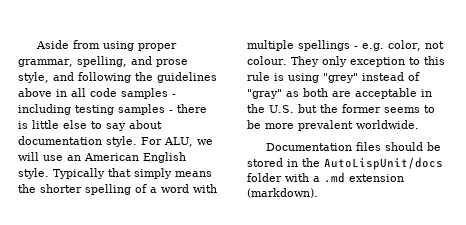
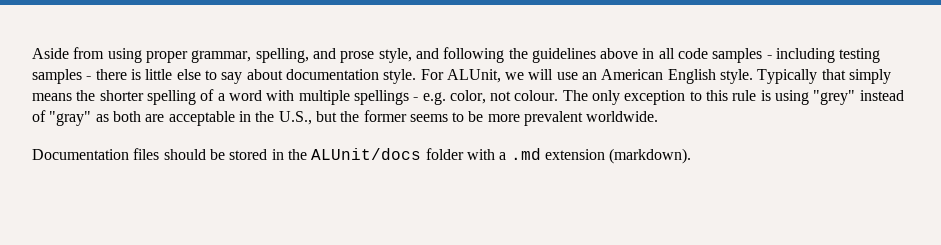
[164,137,193,147] ALU, -> [446,69,501,83] ALUnit,
[290,56,319,67] They -> [562,90,588,101] The
[269,105,294,113] U.S. -> [278,111,312,125] U.S.,
[324,157,443,170] AutoLispUnit/docs -> [311,148,422,160] ALUnit/docs

